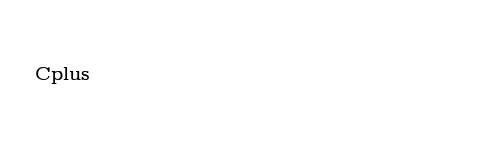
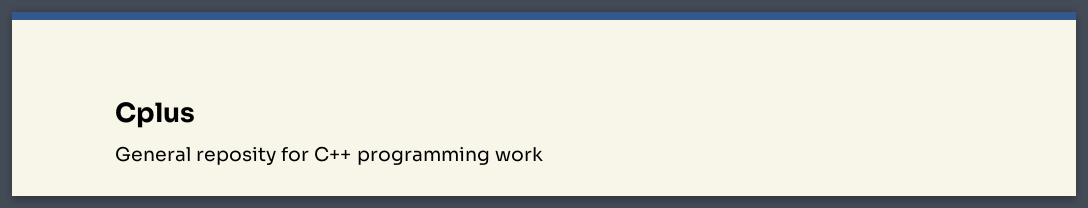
(90, 75) none -> [115,146,543,165] // General reposity for C++ programming work

